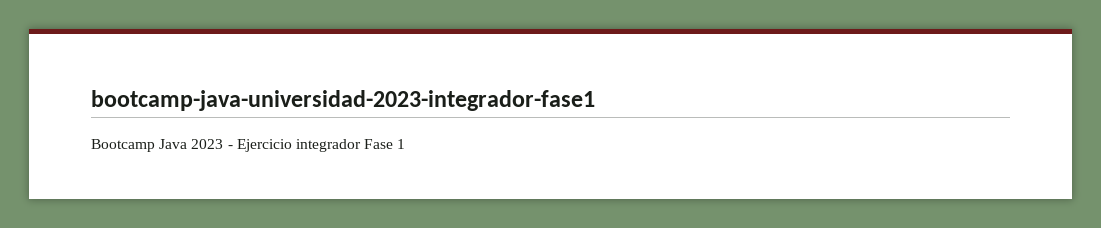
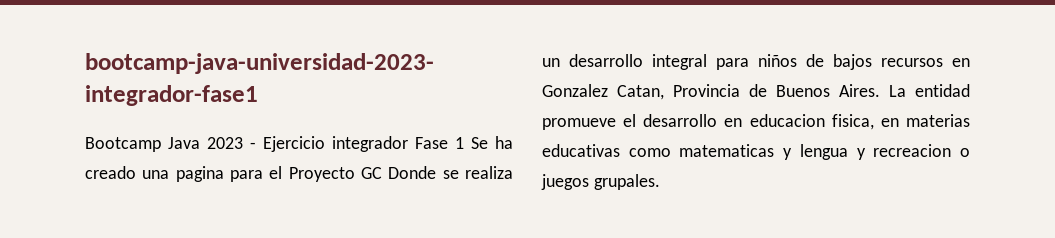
(406, 144) none -> [471,136,513,149] [85,166,513,182] [542,54,970,70] [542,84,970,100] [542,114,970,130] [542,144,970,160] [541,174,660,190] Se ha creado una pagina para el Proyecto GC Donde se realiza un desarrollo integral para niños de bajos recursos en Gonzalez Catan, Provincia de Buenos Aires. La entidad promueve el desarrollo en educacion fisica, en materias educativas como matematicas y lengua y recreacion o juegos grupales.

